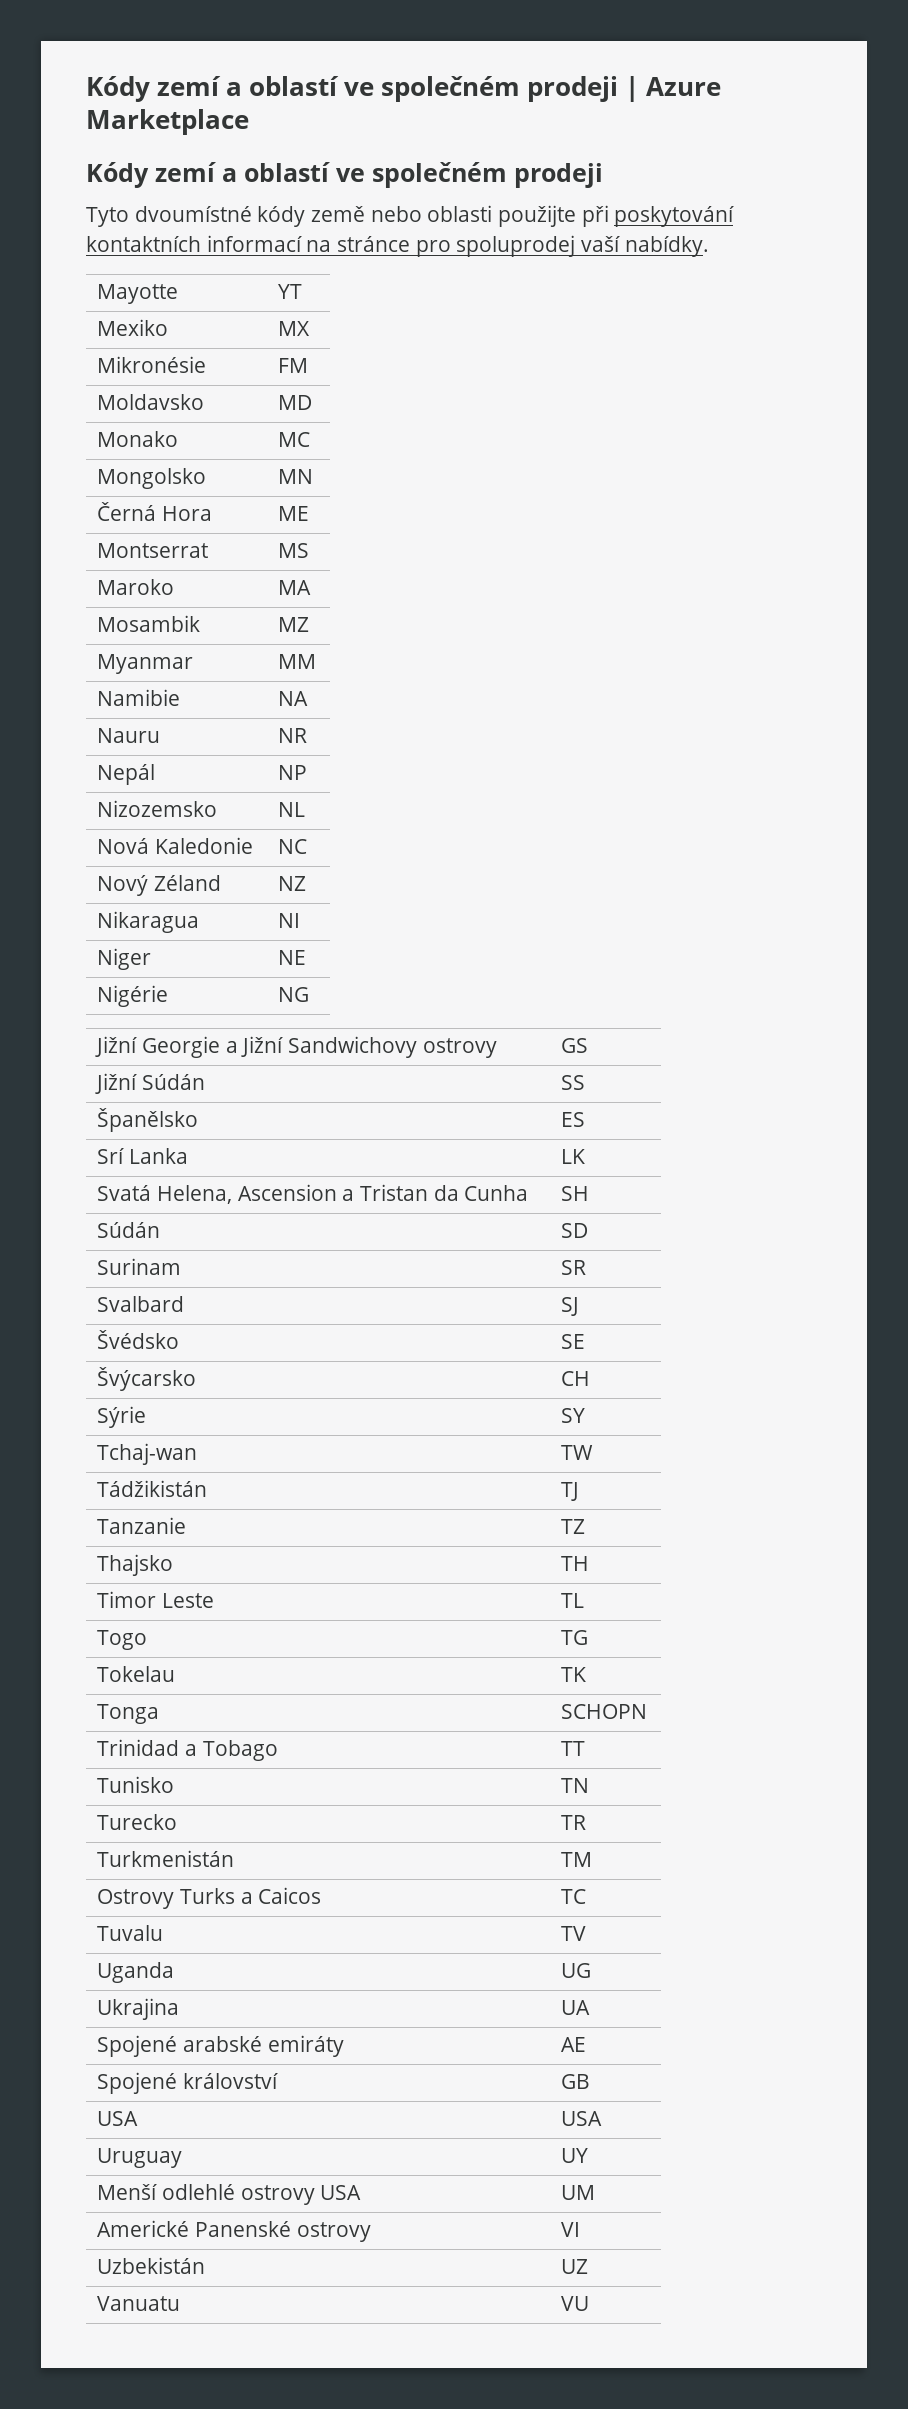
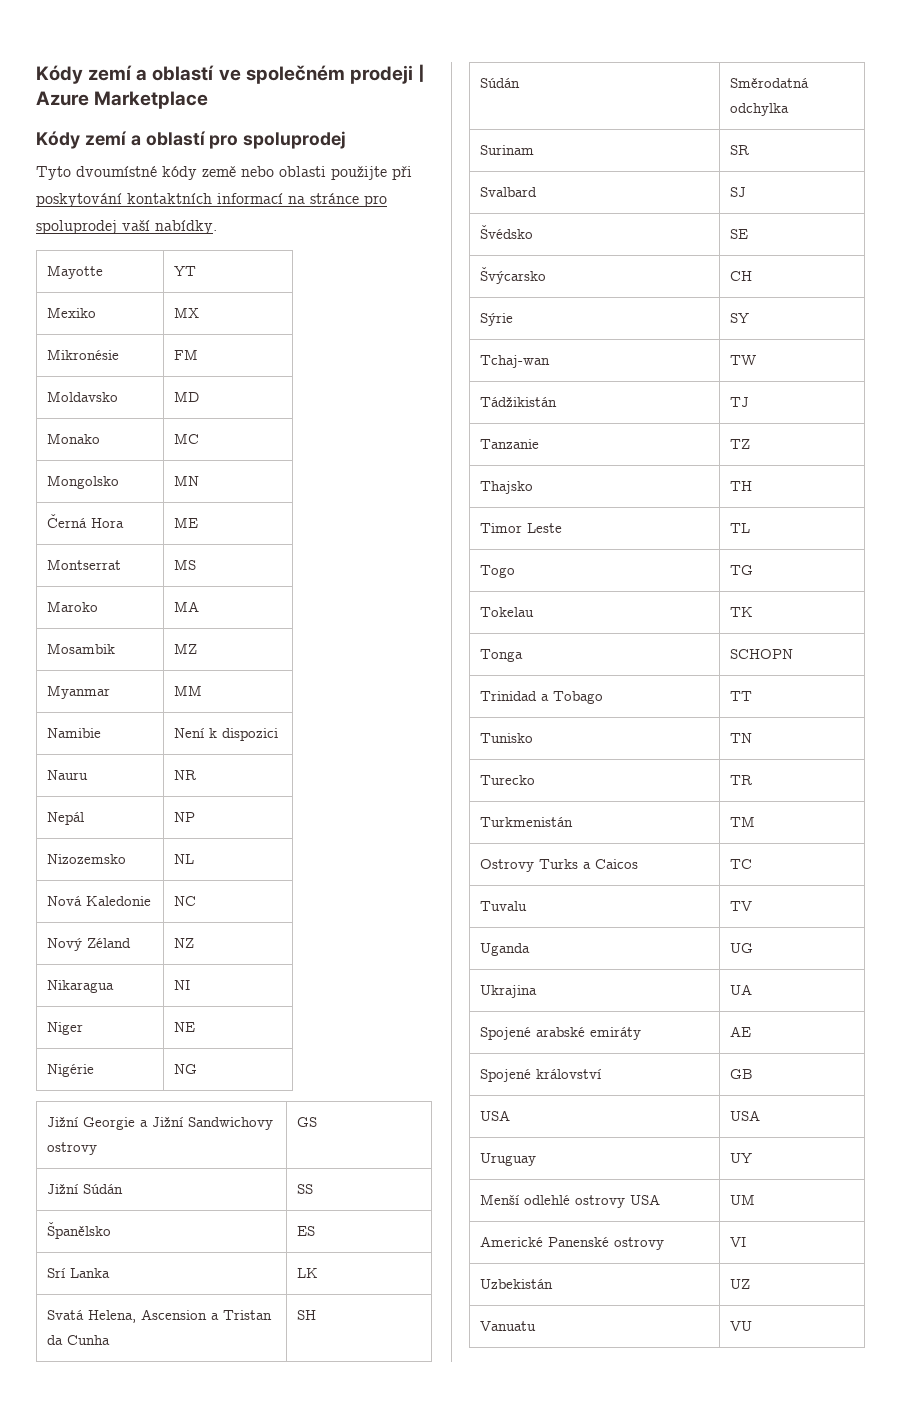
[336,162,603,188] ve společném prodeji -> [209,131,347,149] pro spoluprodej
[278,691,309,706] NA -> [174,728,279,741] Není k dispozici
[561,1223,589,1238] SD -> [730,78,810,88] [730,103,790,116] Směrodatná odchylka

